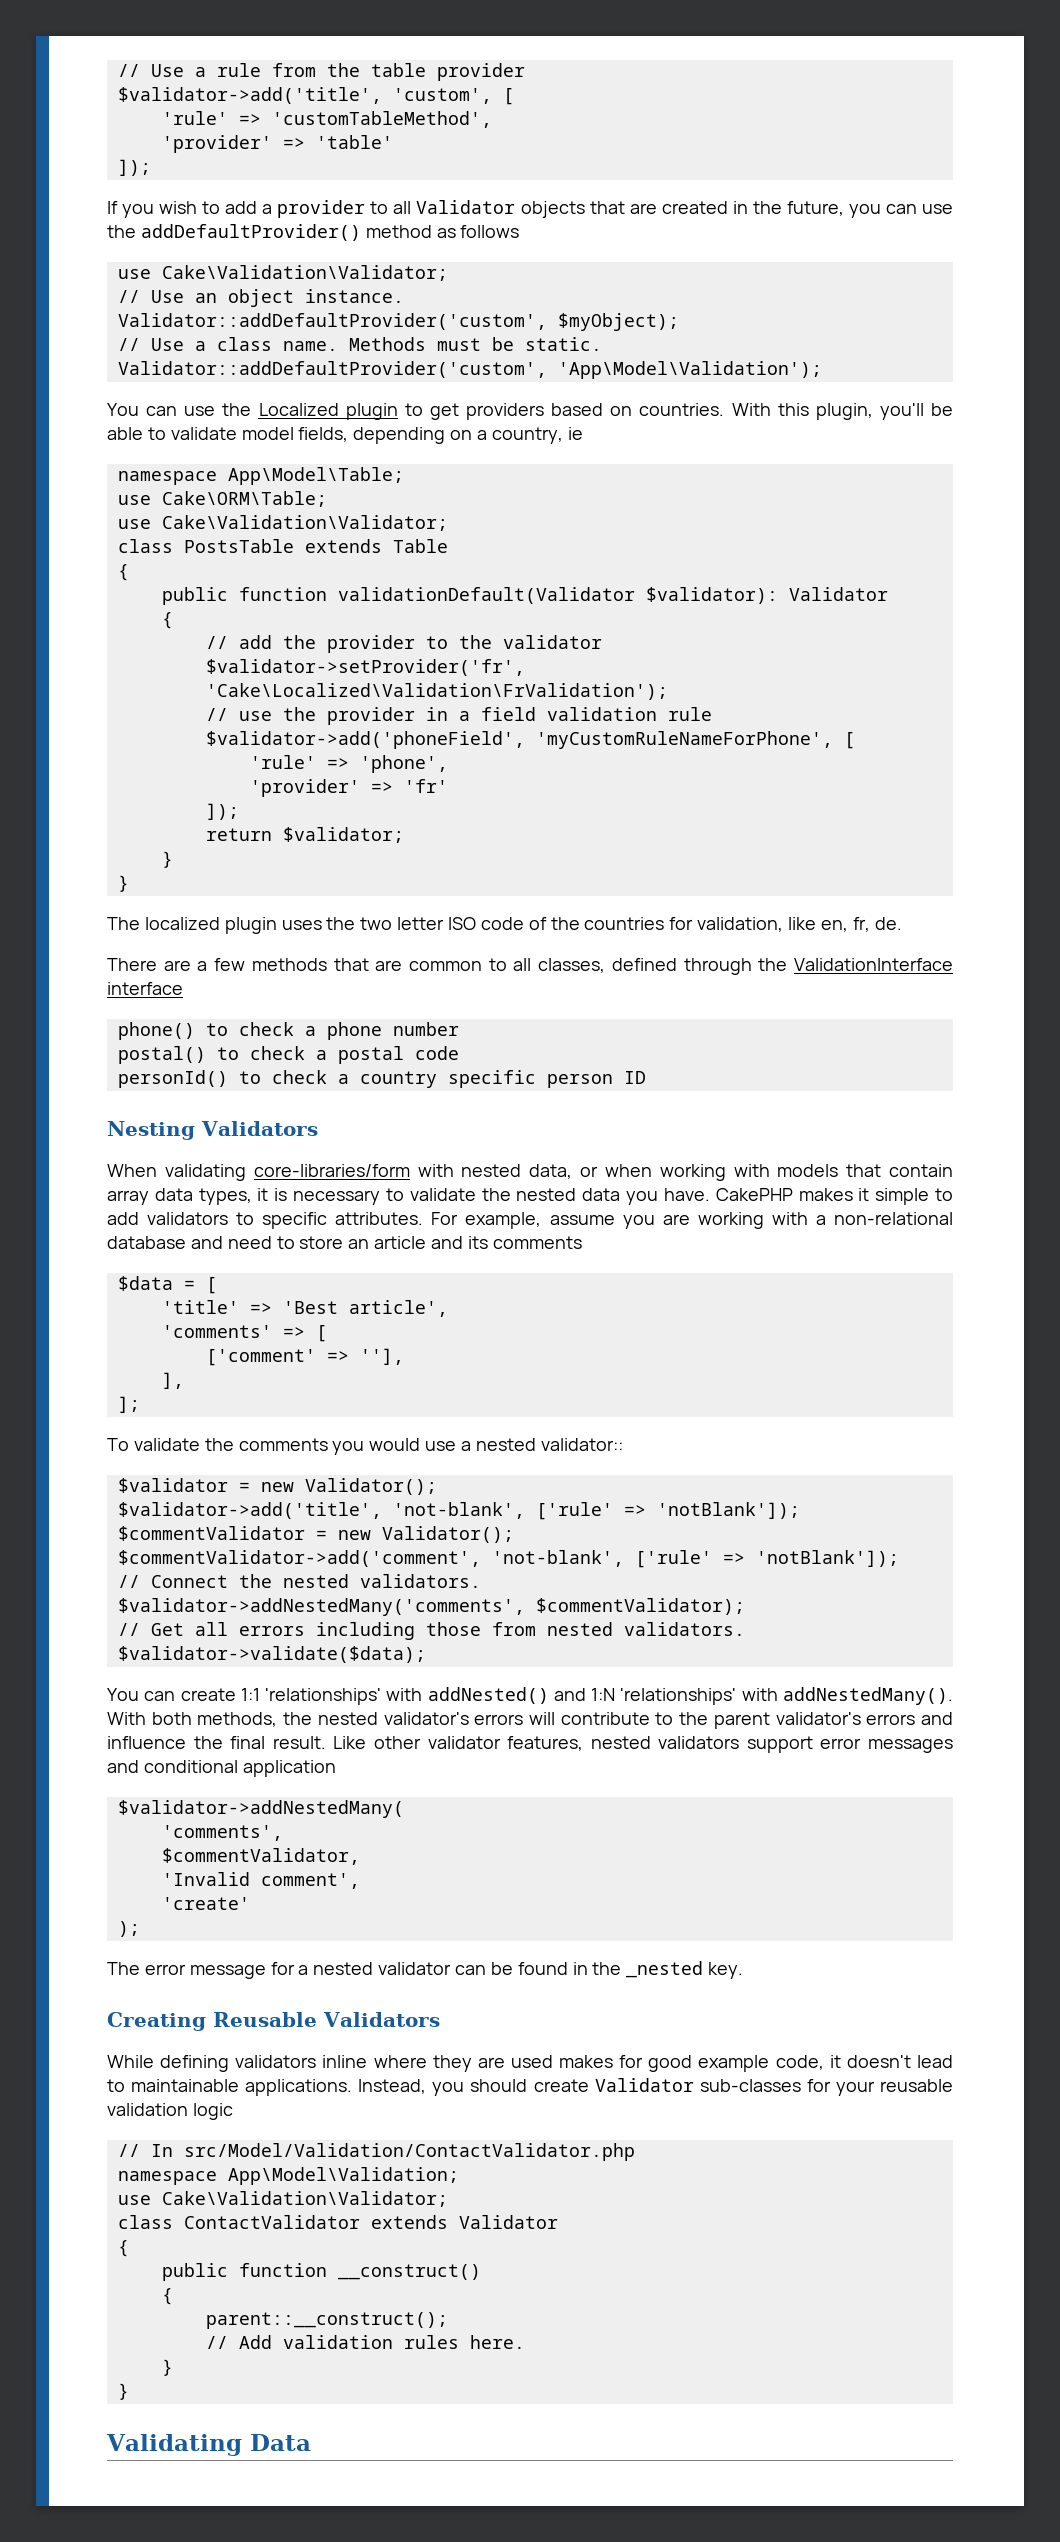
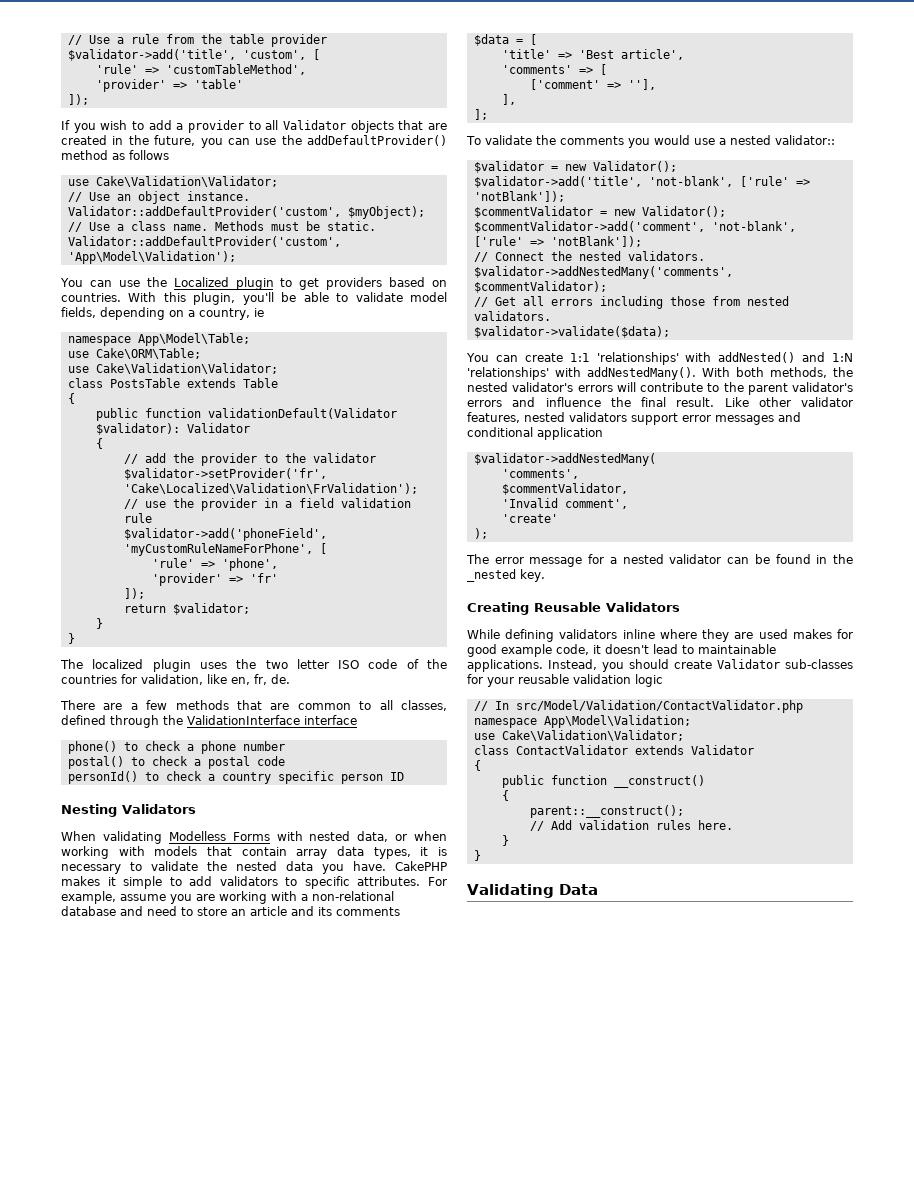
[253,1164,410,1177] core-libraries/form -> [168,831,270,841] Modelless Forms

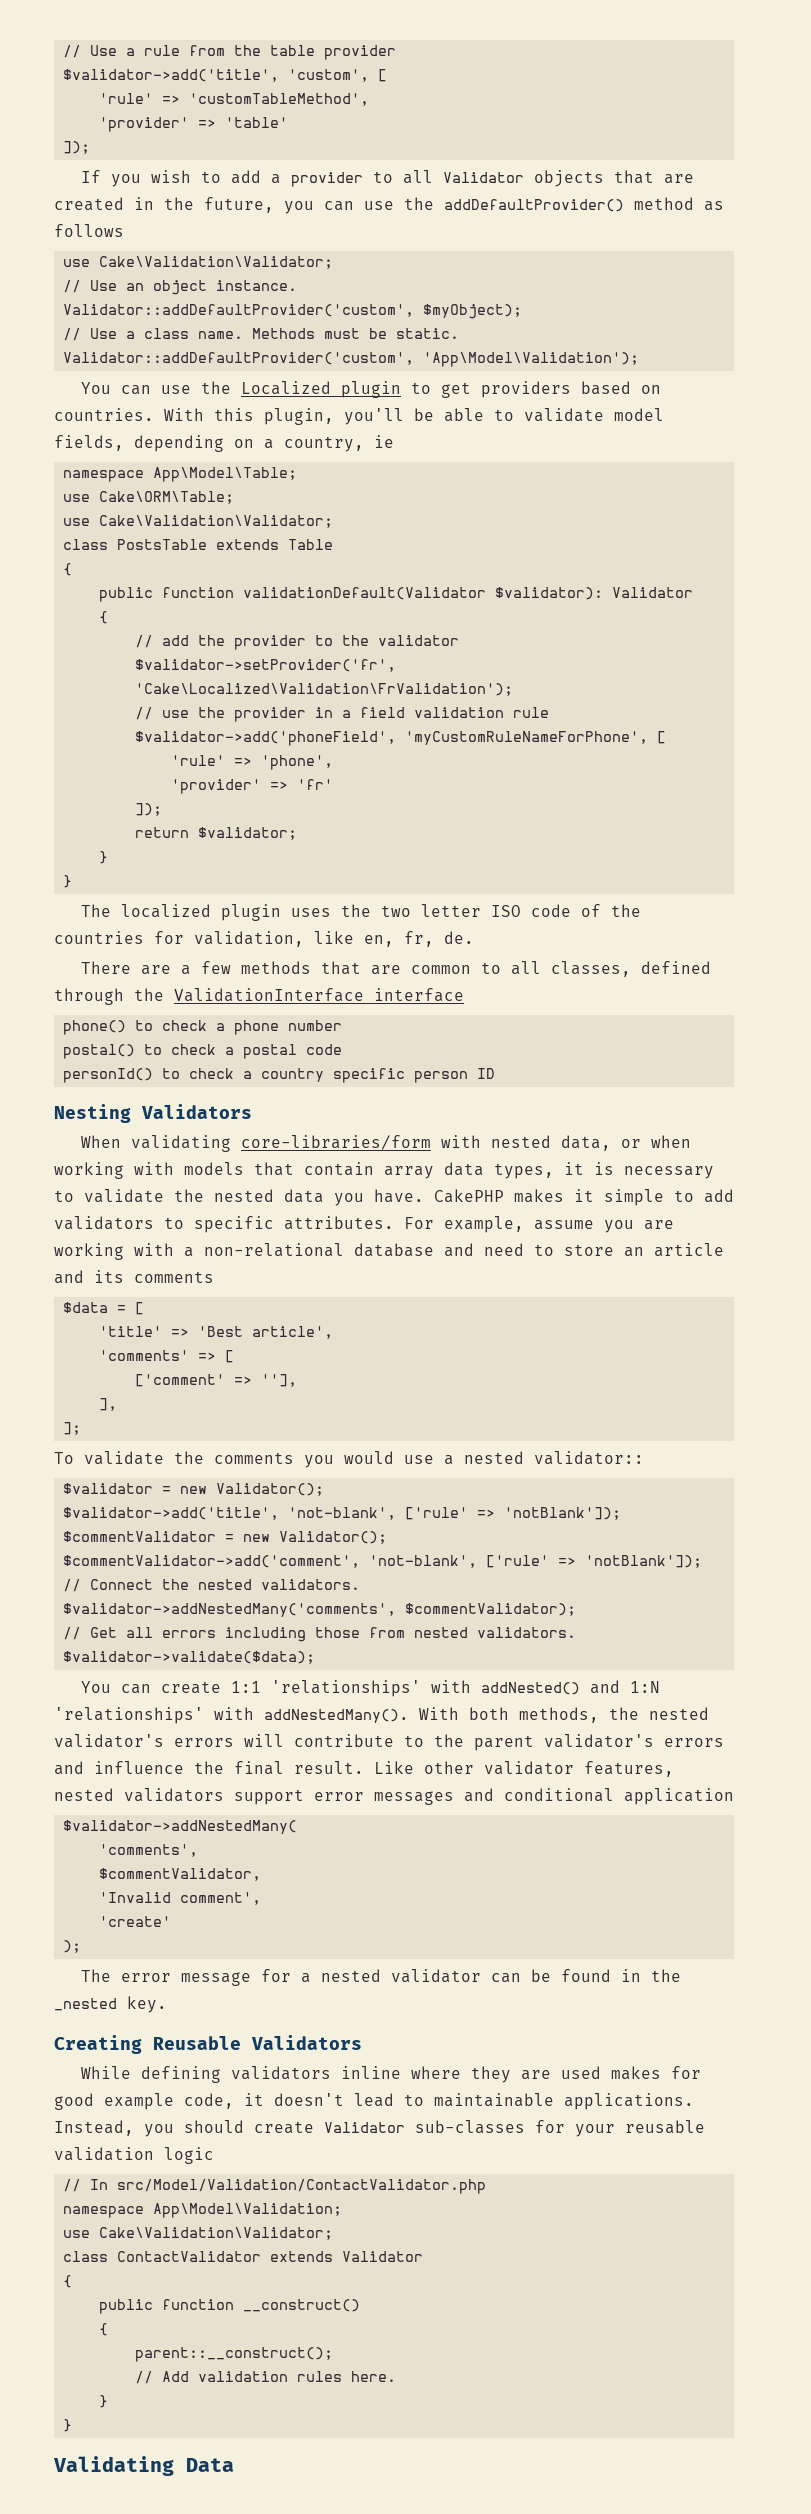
[168,831,270,841] Modelless Forms -> [240,1135,431,1150] core-libraries/form

